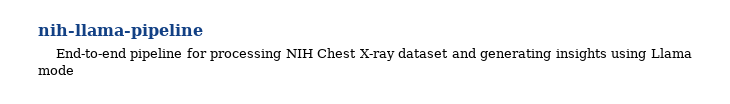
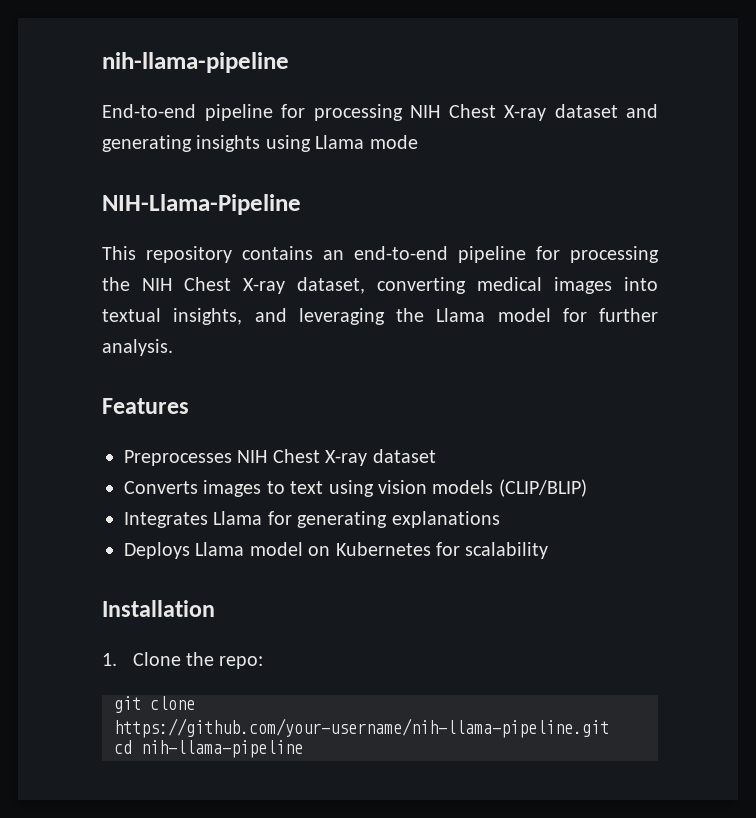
(74, 70) none -> [102,194,301,215] [102,246,659,263] [102,277,658,294] [102,308,658,325] [102,339,173,356] [102,398,189,414] [124,449,436,466] [124,479,587,497] [124,511,500,528] [124,542,549,559] [102,600,215,617] [102,652,264,669] [114,696,195,713] [114,718,609,738] [114,740,303,758] // NIH-Llama-Pipeline // This repository contains an end-to-end pipeline for processing the NIH Chest X-ray dataset, converting medical images into textual insights, and leveraging the Llama model for further analysis. // Features // Preprocesses NIH Chest X-ray dataset // Converts images to text using vision models (CLIP/BLIP) // Integrates Llama for generating explanations // Deploys Llama model on Kubernetes for scalability // Installation // 1. Clone the repo: // git clone https://github.com/your-username/nih-llama-pipeline.git // cd nih-llama-pipeline

